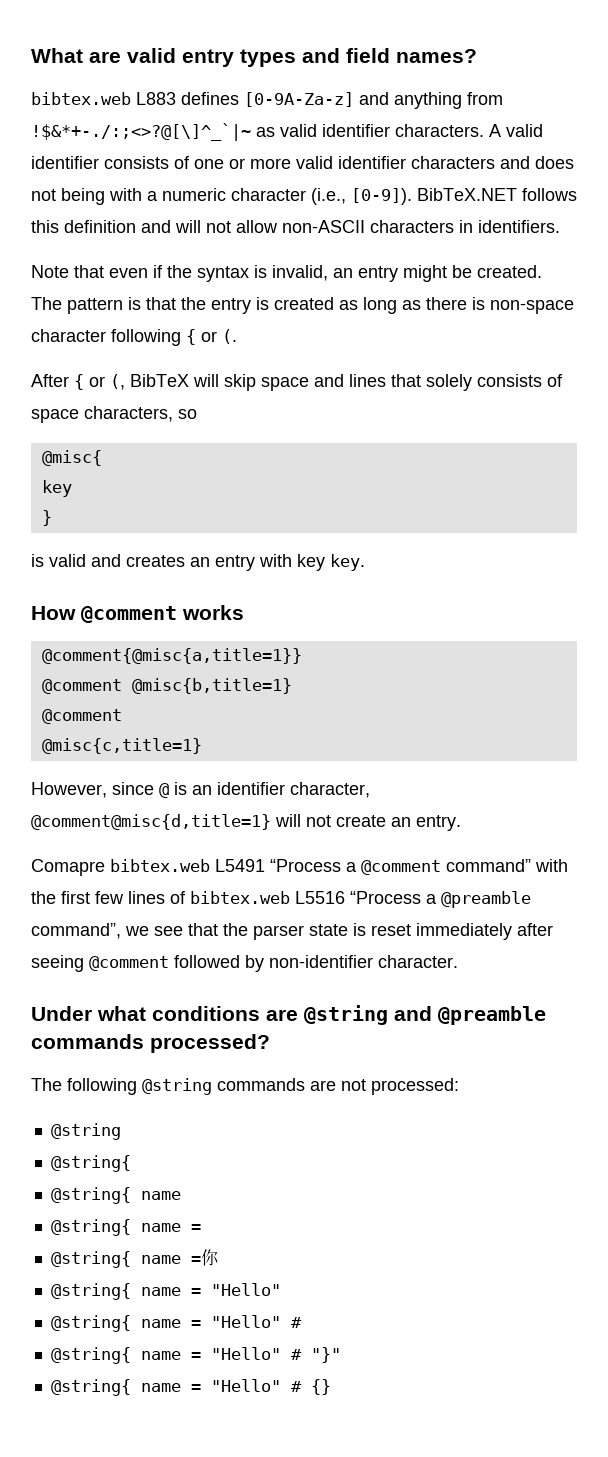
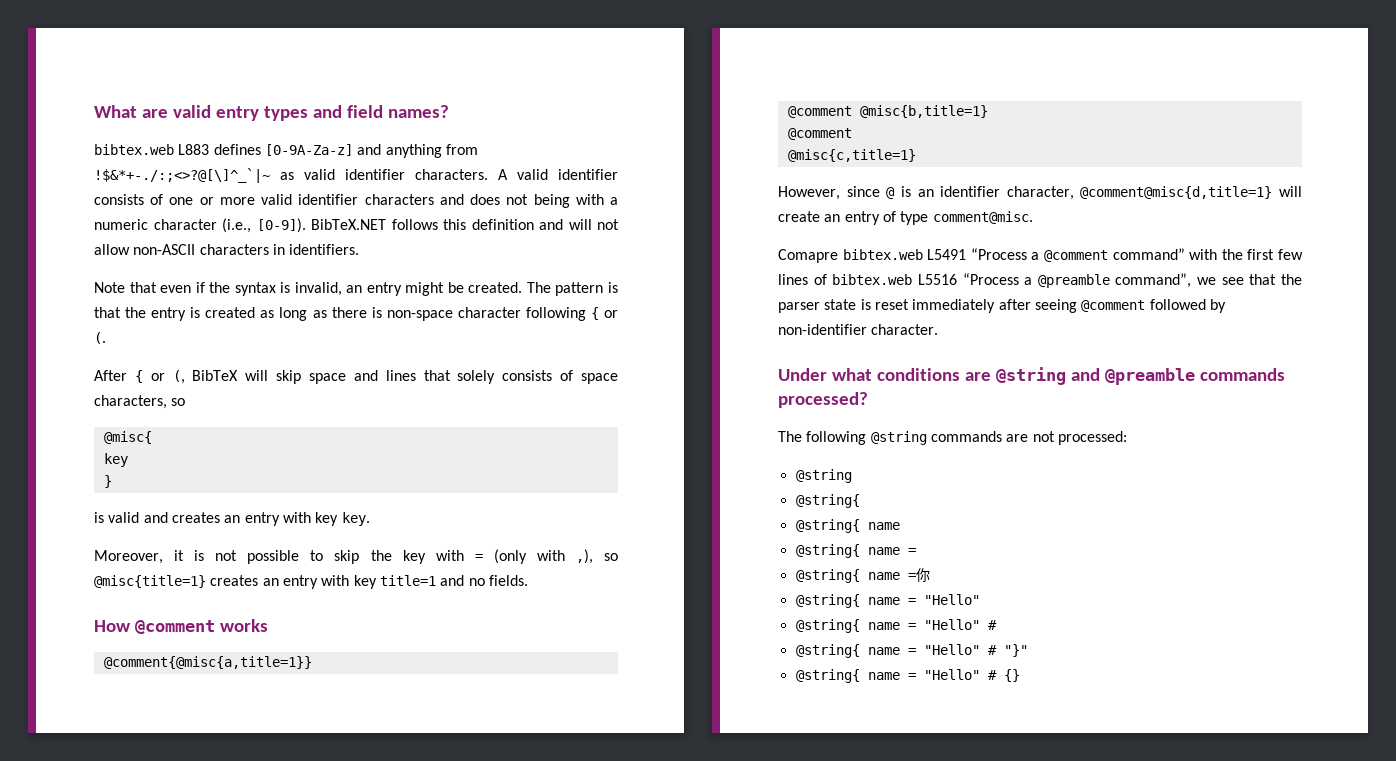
(365, 562) none -> [94,549,618,564] [94,575,528,589] // Moreover, it is not possible to skip the key with = (only with ,), so @misc{title=1} creates an entry with key title=1 and no fields.
[306,815,331,827] not -> (1302, 191) none
[416,815,461,831] entry. -> [844,211,1033,225] entry of type comment@misc.

